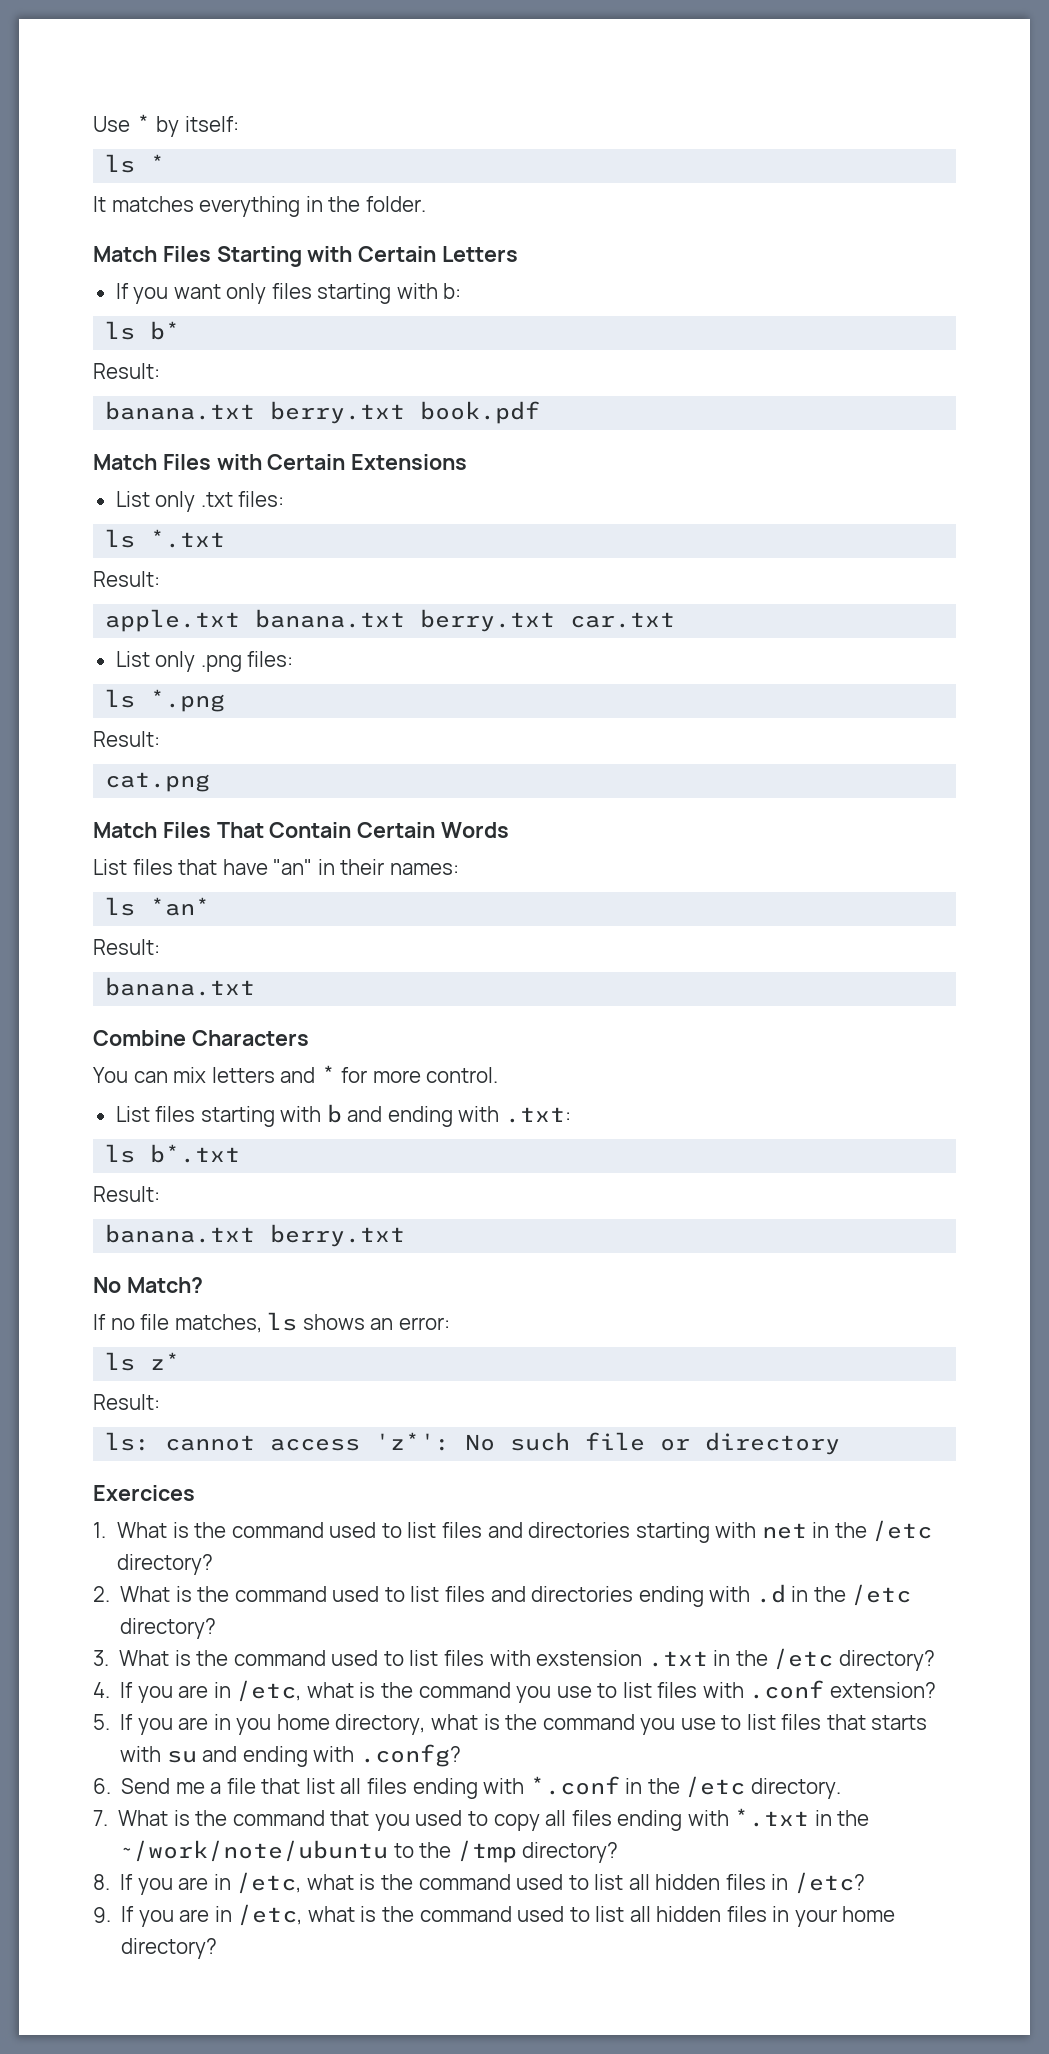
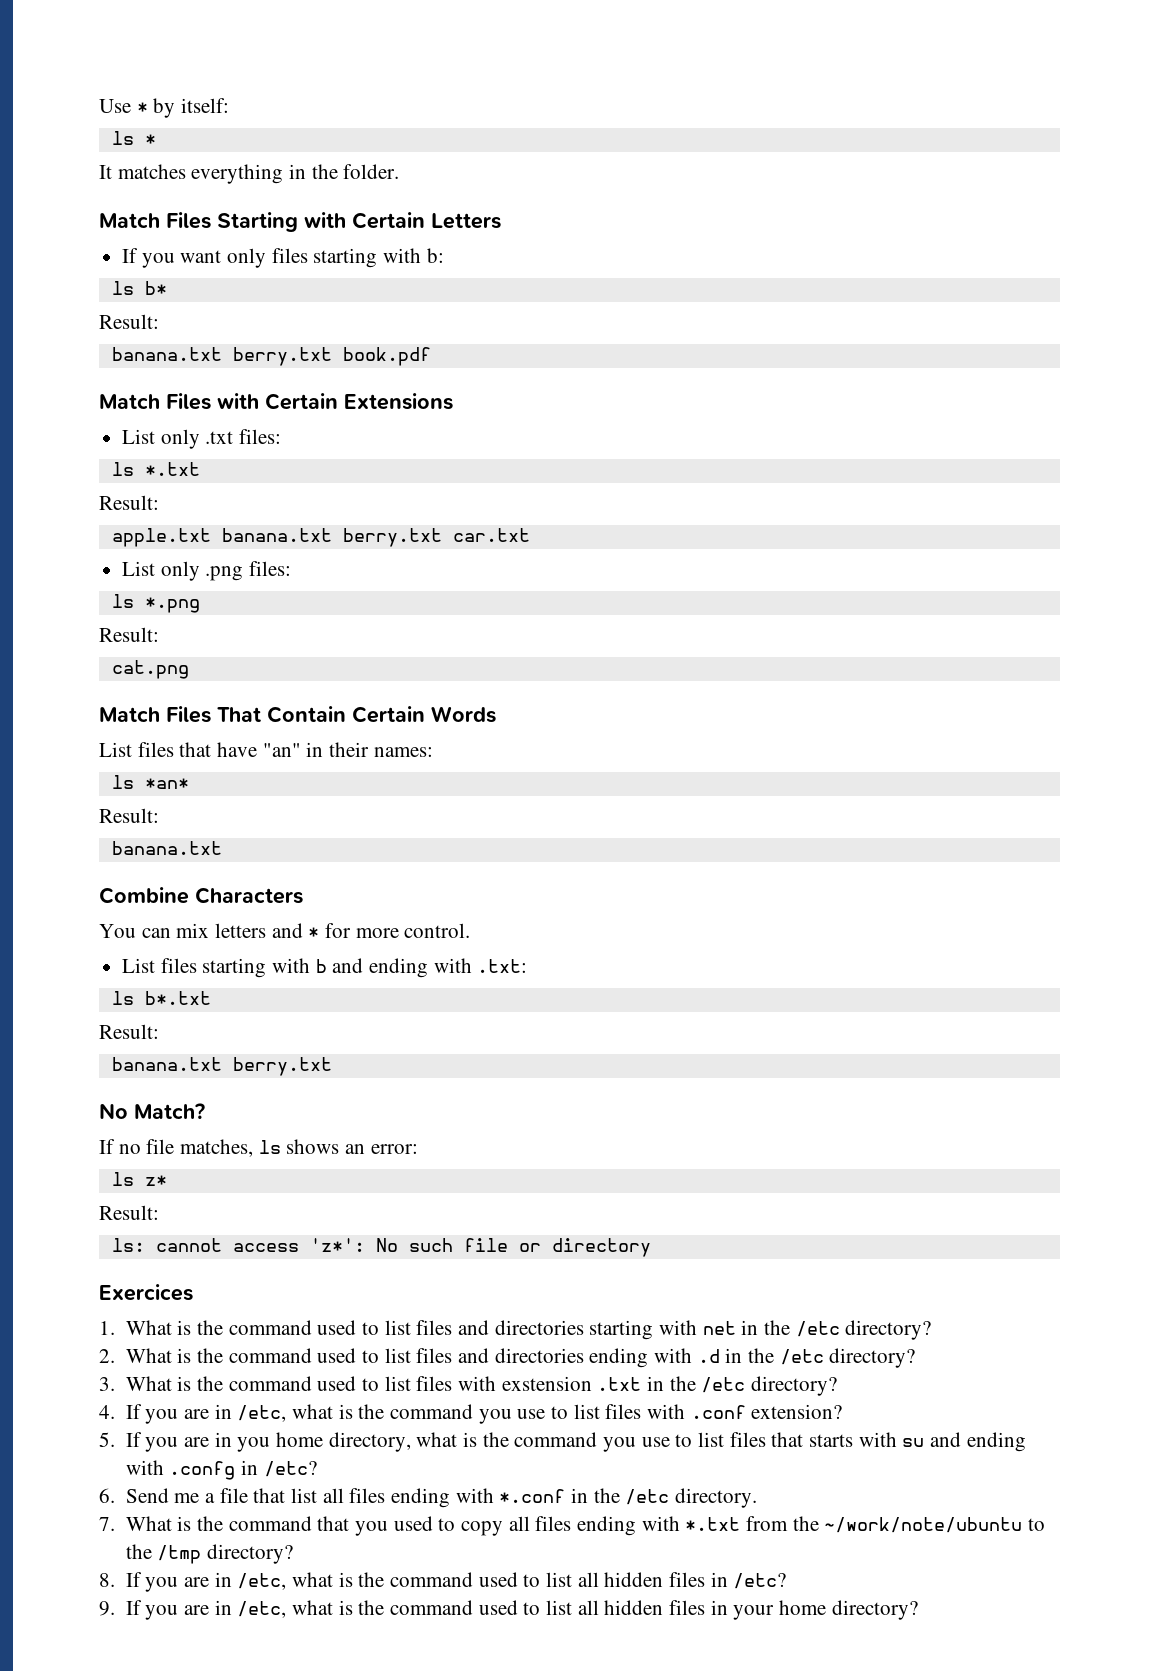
[359,1744,461,1767] .confg? -> [169,1460,317,1480] .confg in /etc?
[814,1810,832,1826] in -> [745,1516,788,1531] from

